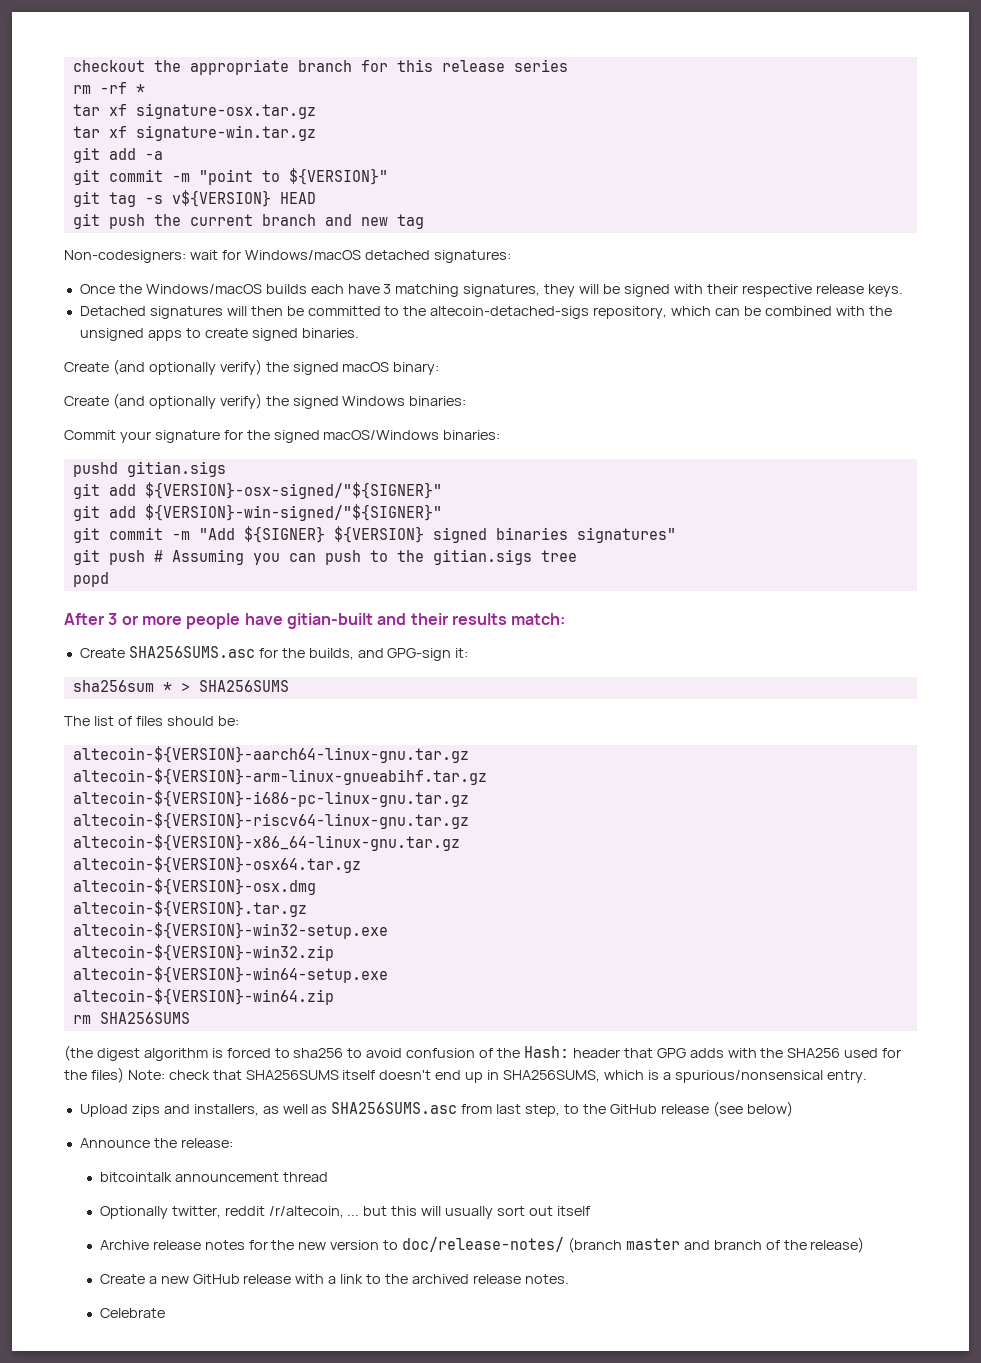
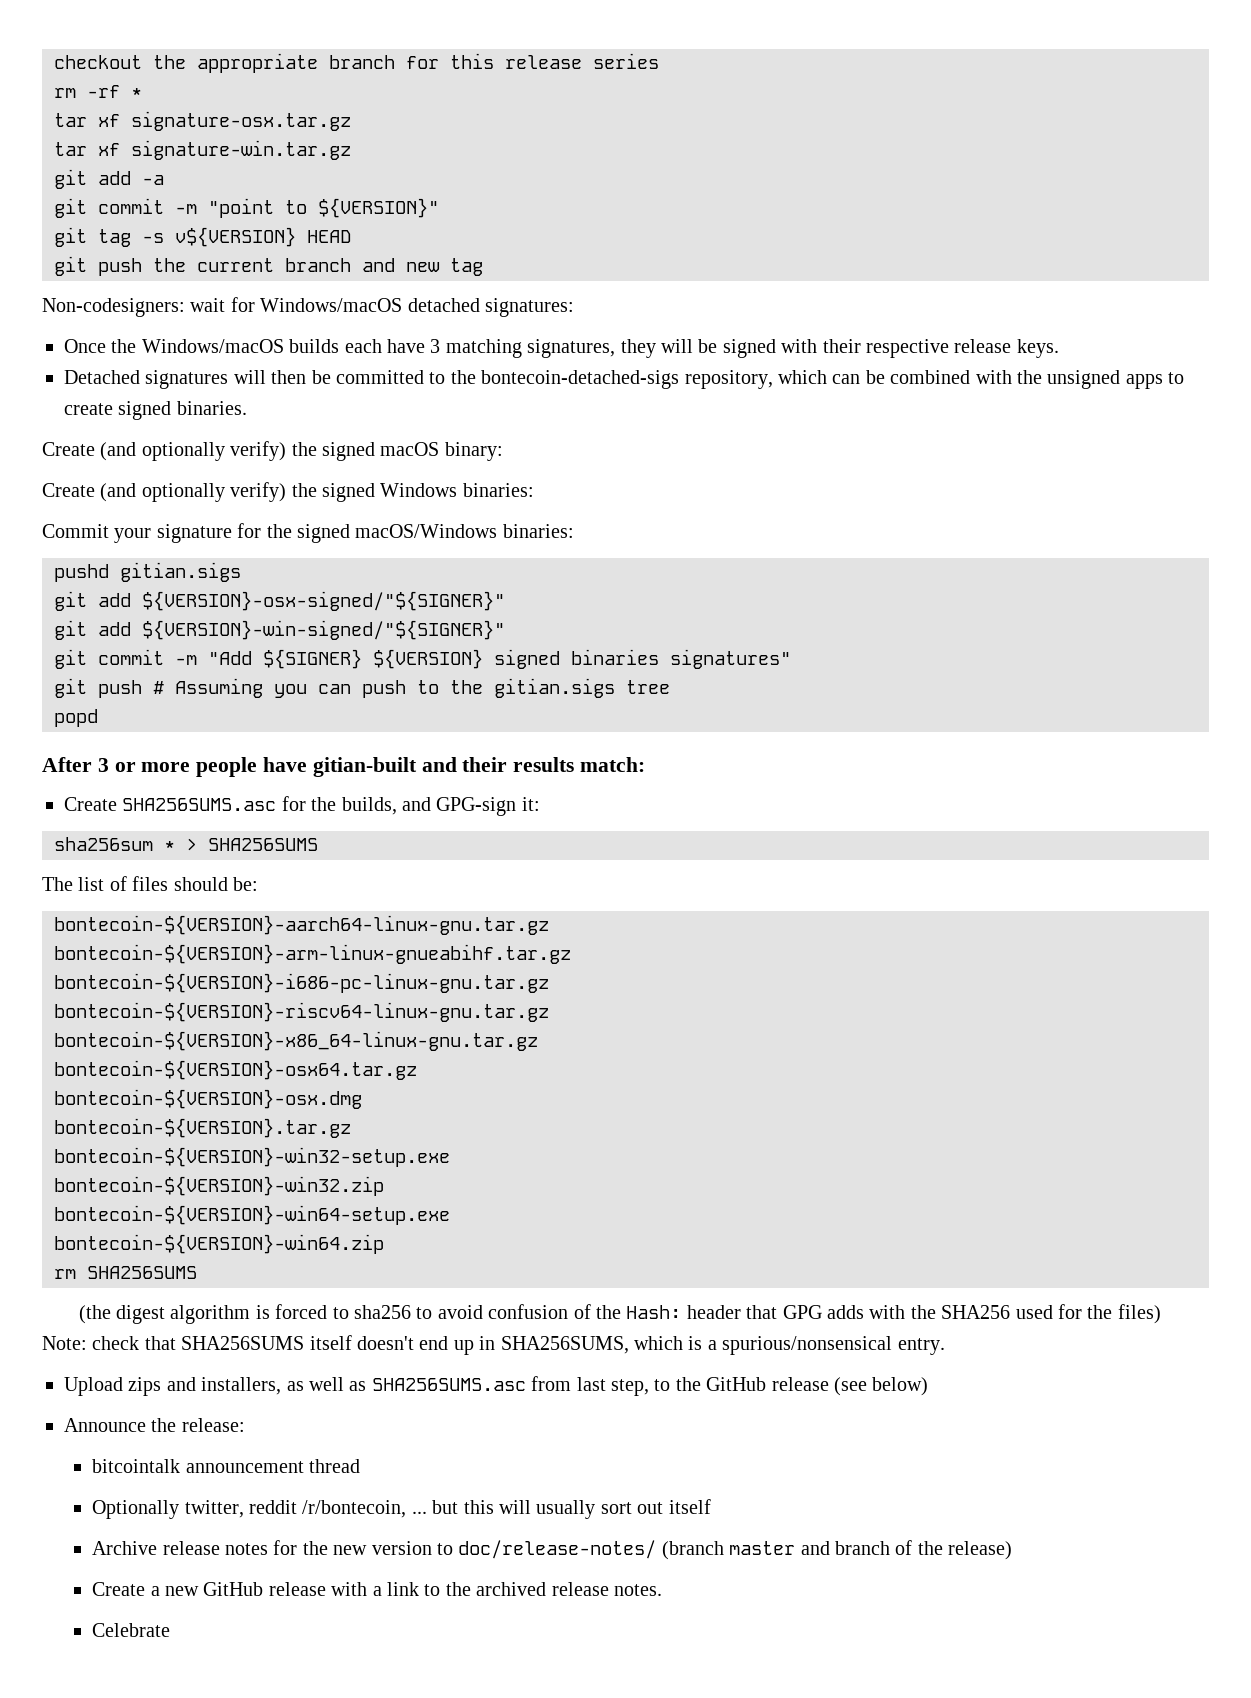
[430,306,590,319] altecoin-detached-sigs -> [481,370,680,389] bontecoin-detached-sigs
[72,746,469,763] [72,768,487,785] [72,790,469,807] [72,812,469,829] [72,834,460,851] [72,856,361,873] [72,878,316,895] [72,900,307,917] [72,922,388,939] [72,944,334,961] [72,966,388,983] [72,988,334,1005] altecoin-${VERSION}-aarch64-linux-gnu.tar.gz // altecoin-${VERSION}-arm-linux-gnueabihf.tar.gz // altecoin-${VERSION}-i686-pc-linux-gnu.tar.gz // altecoin-${VERSION}-riscv64-linux-gnu.tar.gz // altecoin-${VERSION}-x86_64-linux-gnu.tar.gz // altecoin-${VERSION}-osx64.tar.gz // altecoin-${VERSION}-osx.dmg // altecoin-${VERSION}.tar.gz // altecoin-${VERSION}-win32-setup.exe // altecoin-${VERSION}-win32.zip // altecoin-${VERSION}-win64-setup.exe // altecoin-${VERSION}-win64.zip -> [54,915,549,935] [54,944,571,964] [54,973,549,993] [54,1002,549,1022] [54,1031,538,1051] [54,1060,417,1080] [54,1089,362,1109] [54,1118,351,1138] [54,1147,450,1167] [54,1176,384,1196] [54,1205,450,1225] [54,1234,384,1254] bontecoin-${VERSION}-aarch64-linux-gnu.tar.gz // bontecoin-${VERSION}-arm-linux-gnueabihf.tar.gz // bontecoin-${VERSION}-i686-pc-linux-gnu.tar.gz // bontecoin-${VERSION}-riscv64-linux-gnu.tar.gz // bontecoin-${VERSION}-x86_64-linux-gnu.tar.gz // bontecoin-${VERSION}-osx64.tar.gz // bontecoin-${VERSION}-osx.dmg // bontecoin-${VERSION}.tar.gz // bontecoin-${VERSION}-win32-setup.exe // bontecoin-${VERSION}-win32.zip // bontecoin-${VERSION}-win64-setup.exe // bontecoin-${VERSION}-win64.zip
[268,1206,344,1218] /r/altecoin, -> [302,1500,407,1518] /r/bontecoin,

